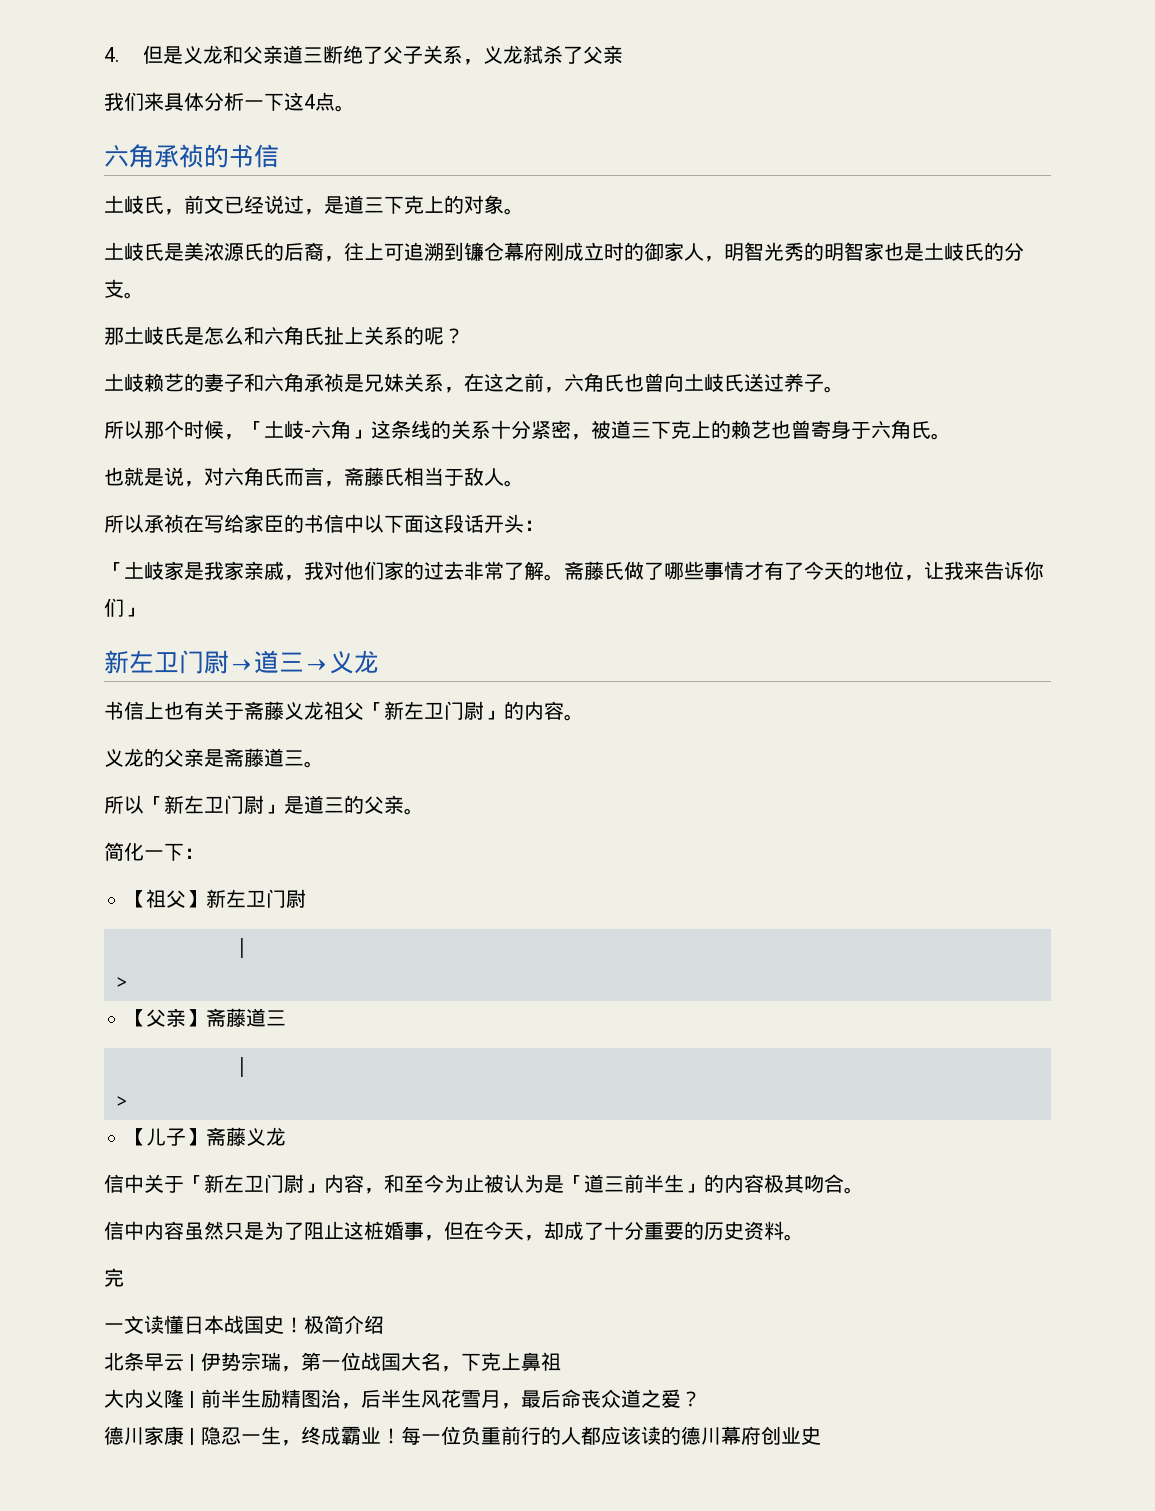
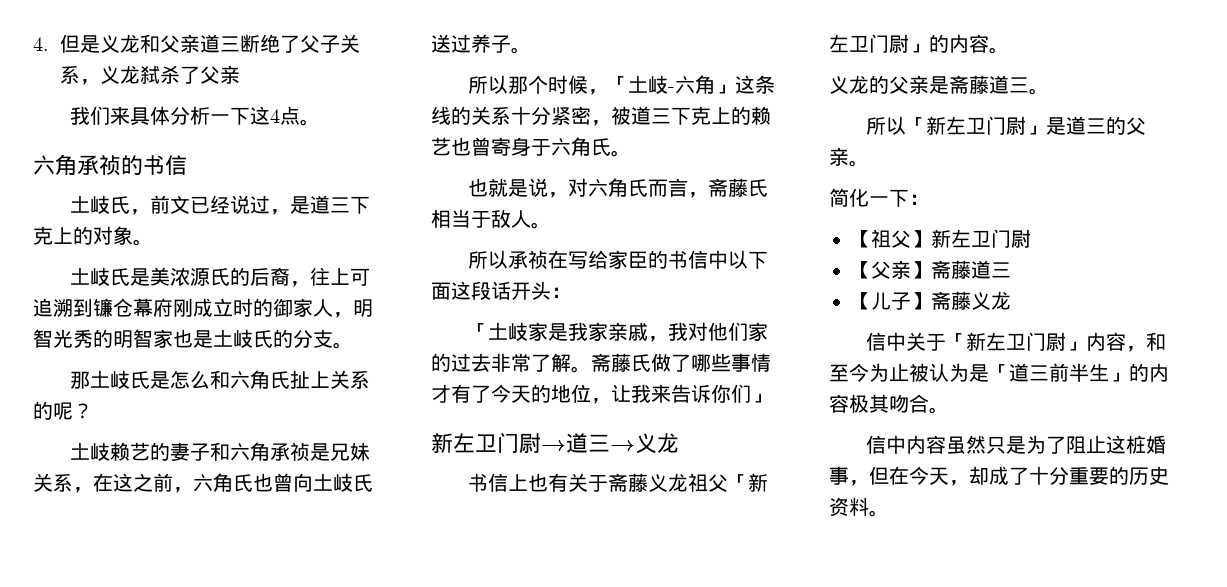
[236,938,248,958] [116,977,128,989] // | // > -> (1031, 238) none
[236,1057,248,1077] [116,1096,128,1108] // | // > -> (1011, 270) none
[104,1268,124,1287] [104,1315,384,1334] [104,1352,561,1372] [104,1389,701,1409] [104,1426,821,1446] // 完 // 一文读懂日本战国史！极简介绍 // 北条早云 | 伊势宗瑞，第一位战国大名，下克上鼻祖 // 大内义隆 | 前半生励精图治，后半生风花雪月，最后命丧众道之爱？ // 德川家康 | 隐忍一生，终成霸业！每一位负重前行的人都应该读的德川幕府创业史 -> (889, 513) none

